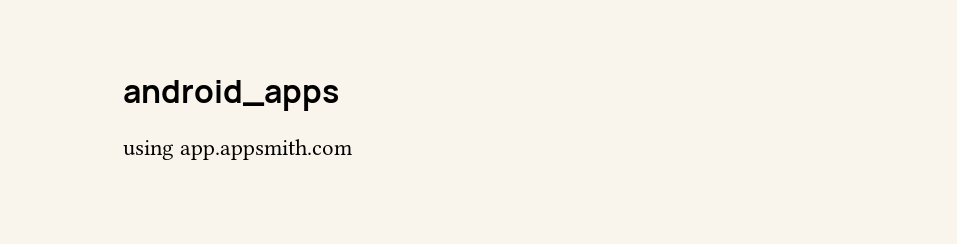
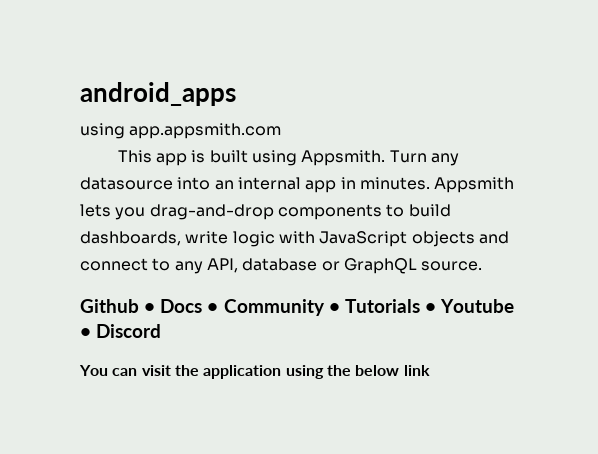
(353, 149) none -> [117,150,459,166] [80,177,515,193] [80,204,451,220] [80,231,509,247] [80,258,483,274] [80,299,515,316] [80,324,162,338] [79,365,430,379] // This app is built using Appsmith. Turn any datasource into an internal app in minutes. Appsmith lets you drag-and-drop components to build dashboards, write logic with JavaScript objects and connect to any API, database or GraphQL source. // Github • Docs • Community • Tutorials • Youtube • Discord // You can visit the application using the below link

